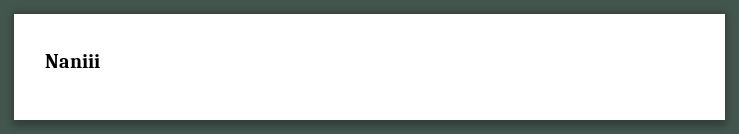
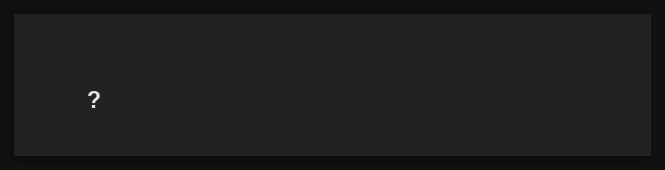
[45,54,100,68] Naniii -> [87,91,101,108] ?

